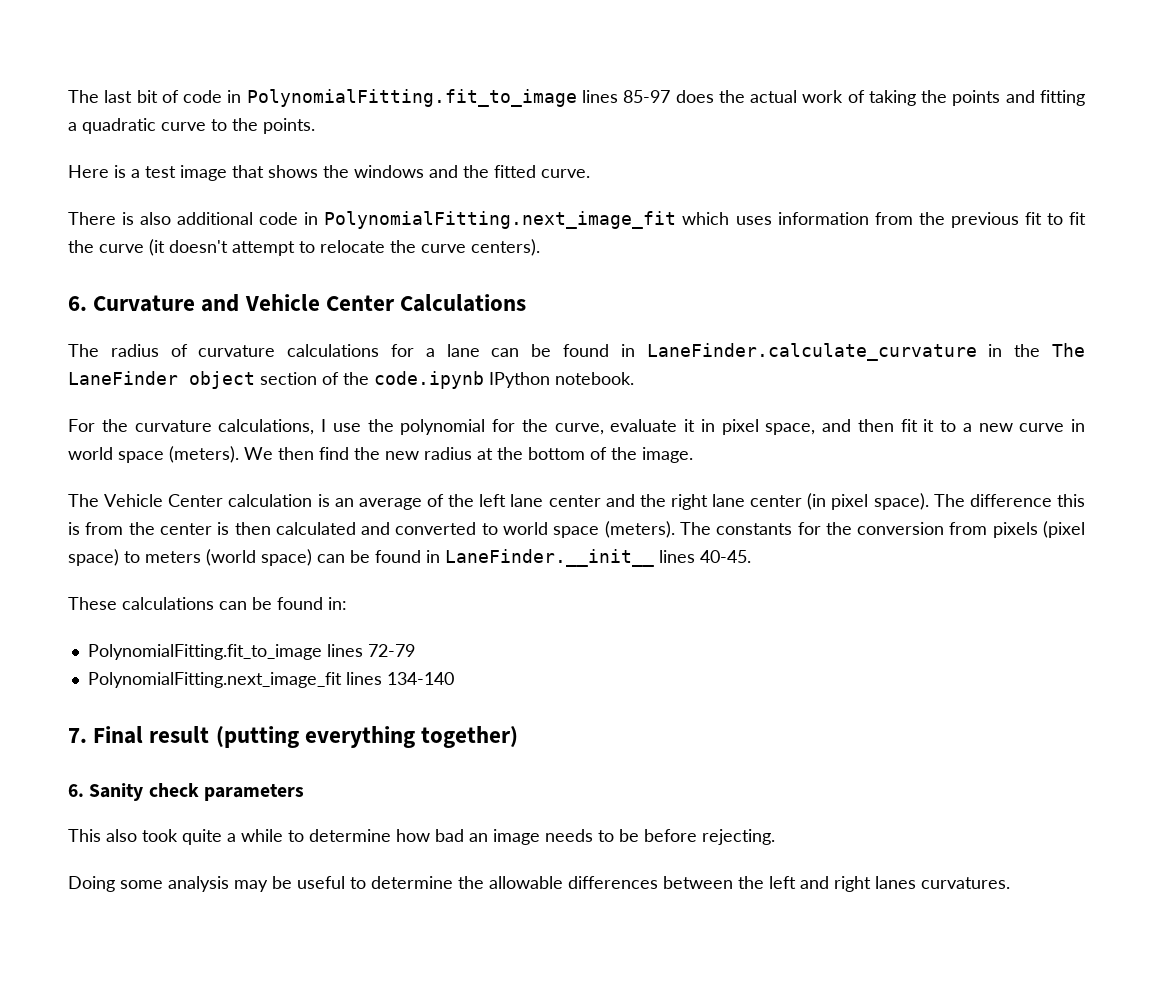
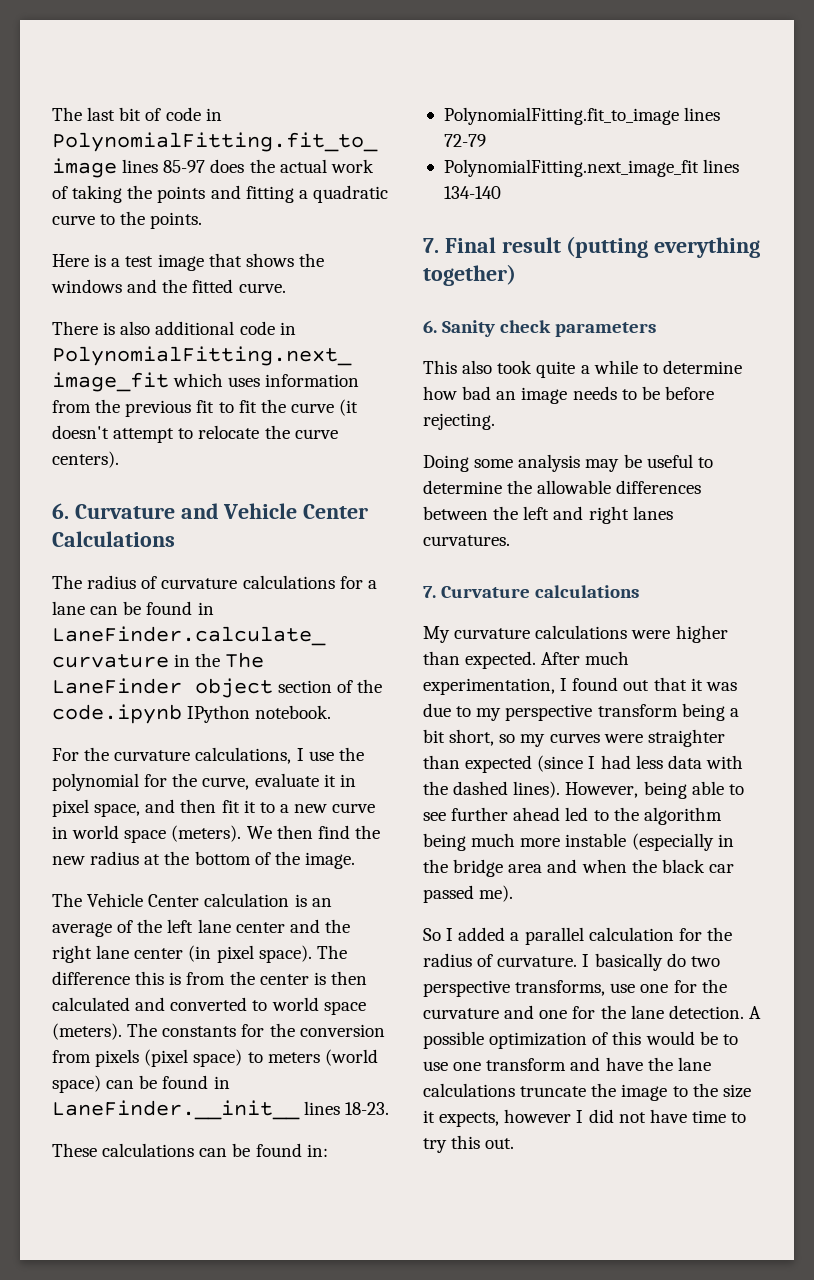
[700,550,751,563] 40-45. -> [345,1102,390,1115] 18-23.
(1010, 883) none -> [423,585,640,598] [423,625,728,643] [423,651,630,669] [423,677,737,695] [423,703,739,721] [423,729,725,747] [423,755,743,773] [423,781,744,799] [423,807,722,825] [423,833,734,851] [423,859,734,877] [423,885,514,903] [423,927,732,945] [423,953,720,971] [423,979,727,997] [423,1005,761,1019] [423,1031,738,1049] [423,1057,711,1071] [423,1083,751,1101] [423,1109,747,1127] [423,1135,515,1153] // 7. Curvature calculations // My curvature calculations were higher than expected. After much experimentation, I found out that it was due to my perspective transform being a bit short, so my curves were straighter than expected (since I had less data with the dashed lines). However, being able to see further ahead led to the algorithm being much more instable (especially in the bridge area and when the black car passed me). // So I added a parallel calculation for the radius of curvature. I basically do two perspective transforms, use one for the curvature and one for the lane detection. A possible optimization of this would be to use one transform and have the lane calculations truncate the image to the size it expects, however I did not have time to try this out.

